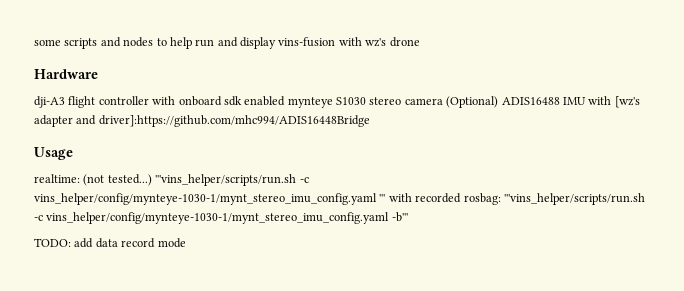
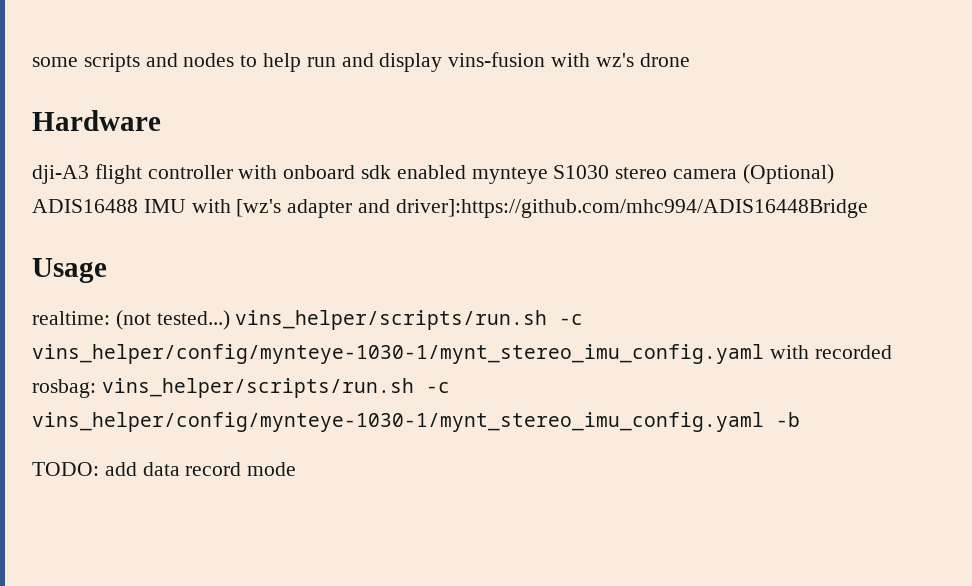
[155,174,309,186] [34,193,386,205] '''vins_helper/scripts/run.sh -c vins_helper/config/mynteye-1030-1/mynt_stereo_imu_config.yaml ''' -> [235,310,584,330] [32,344,764,364] vins_helper/scripts/run.sh -c vins_helper/config/mynteye-1030-1/mynt_stereo_imu_config.yaml
[503,193,645,205] [34,212,408,224] '''vins_helper/scripts/run.sh -c vins_helper/config/mynteye-1030-1/mynt_stereo_imu_config.yaml -b''' -> [101,378,450,398] [32,412,800,432] vins_helper/scripts/run.sh -c vins_helper/config/mynteye-1030-1/mynt_stereo_imu_config.yaml -b

